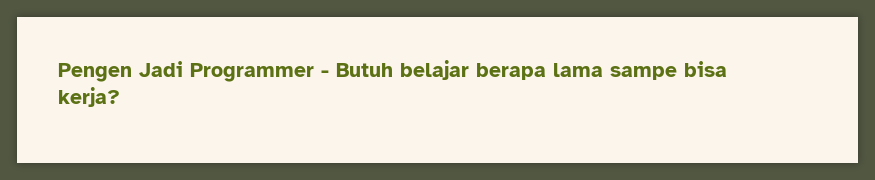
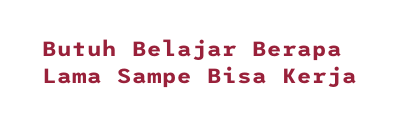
[58,60,727,82] [58,87,120,107] Pengen Jadi Programmer - Butuh belajar berapa lama sampe bisa kerja? -> [42,39,342,61] [42,66,357,88] Butuh Belajar Berapa Lama Sampe Bisa Kerja

